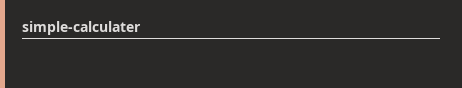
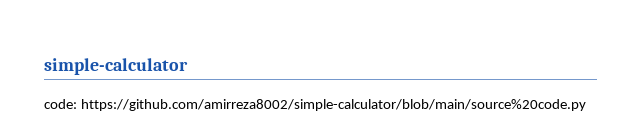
[22,21,141,35] simple-calculater -> [44,58,188,75] [44,99,586,111] simple-calculator // code: https://github.com/amirreza8002/simple-calculator/blob/main/source%20code.py

